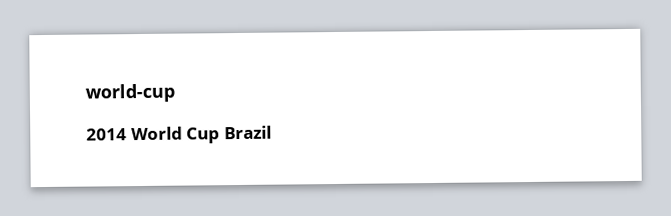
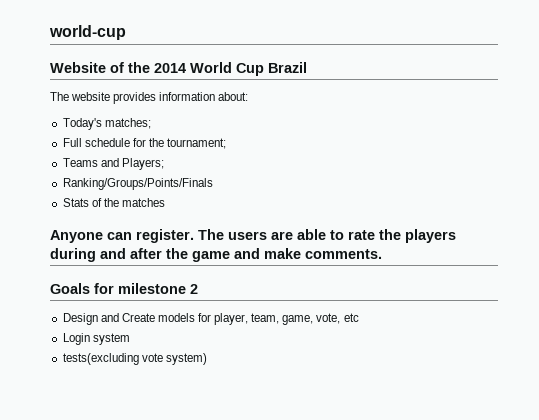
(175, 93) none -> [50,62,150,73] Website of the
(272, 132) none -> [50,92,249,104] [62,118,151,130] [62,138,227,149] [62,158,164,170] [62,178,213,190] [62,198,165,207] [50,229,456,243] [50,248,382,262] [50,283,198,294] [62,313,359,325] [62,333,130,345] [62,353,207,365] // The website provides information about: // Today's matches; // Full schedule for the tournament; // Teams and Players; // Ranking/Groups/Points/Finals // Stats of the matches // Anyone can register. The users are able to rate the players during and after the game and make comments. // Goals for milestone 2 // Design and Create models for player, team, game, vote, etc // Login system // tests(excluding vote system)

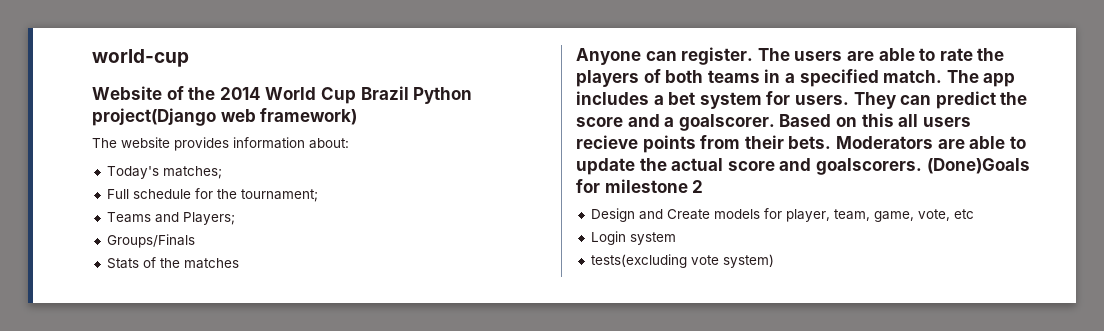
(307, 67) none -> [413,87,473,104] [92,108,358,126] Python project(Django web framework)
[62,178,213,190] Ranking/Groups/Points/Finals -> [106,234,195,248] Groups/Finals
[50,248,382,262] [50,283,90,294] during and after the game and make comments. // Goals -> [643,69,1016,87] [576,91,1028,109] [576,113,971,131] [576,135,1026,153] [576,158,1030,175] of both teams in a specified match. The app includes a bet system for users. They can predict the score and a goalscorer. Based on this all users recieve points from their bets. Moderators are able to update the actual score and goalscorers. (Done)Goals

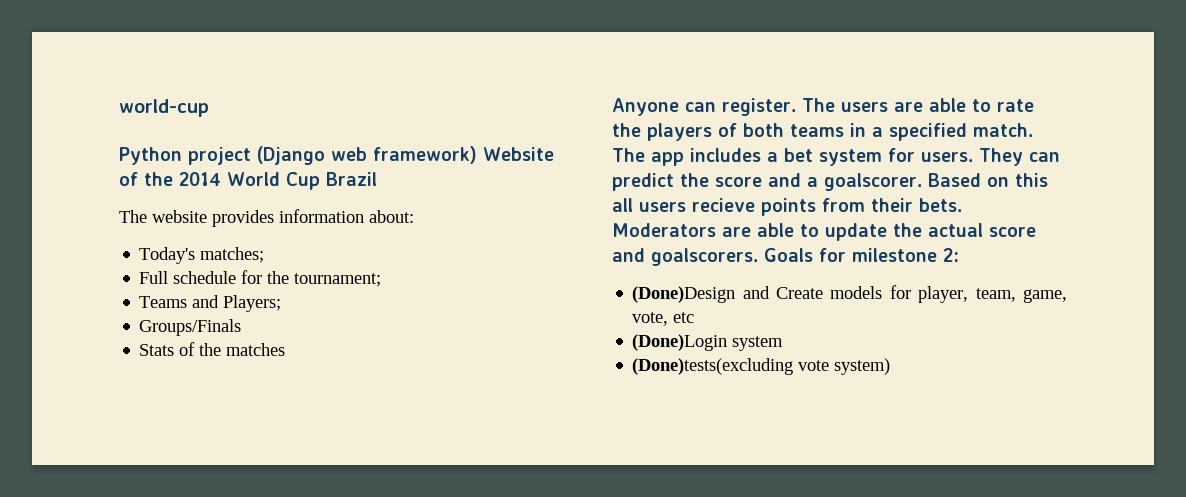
(189, 58) none -> [119,146,477,165] Python project (Django web framework)
[413,87,473,104] [92,108,358,126] Python project(Django web framework) -> (377, 179) none
[926,158,1030,174] (Done)Goals -> [764,248,813,262] Goals
[692,180,704,193] [590,208,635,222] 2 // Design -> [943,248,959,262] [632,286,736,303] 2: // (Done)Design
[590,231,626,245] Login -> [632,334,728,351] (Done)Login
[590,254,687,268] tests(excluding -> [632,358,794,375] (Done)tests(excluding

